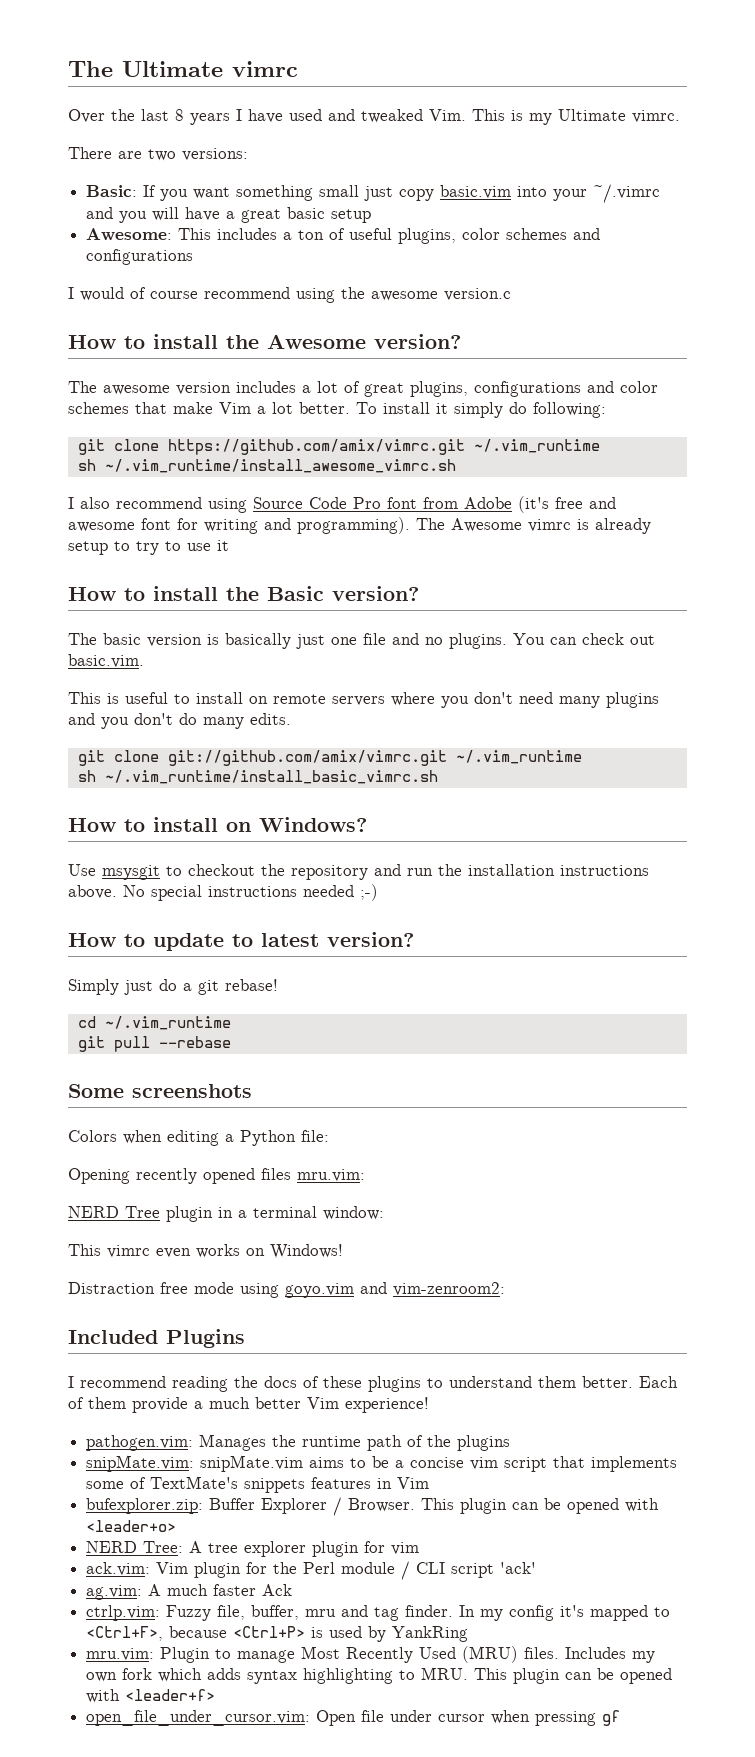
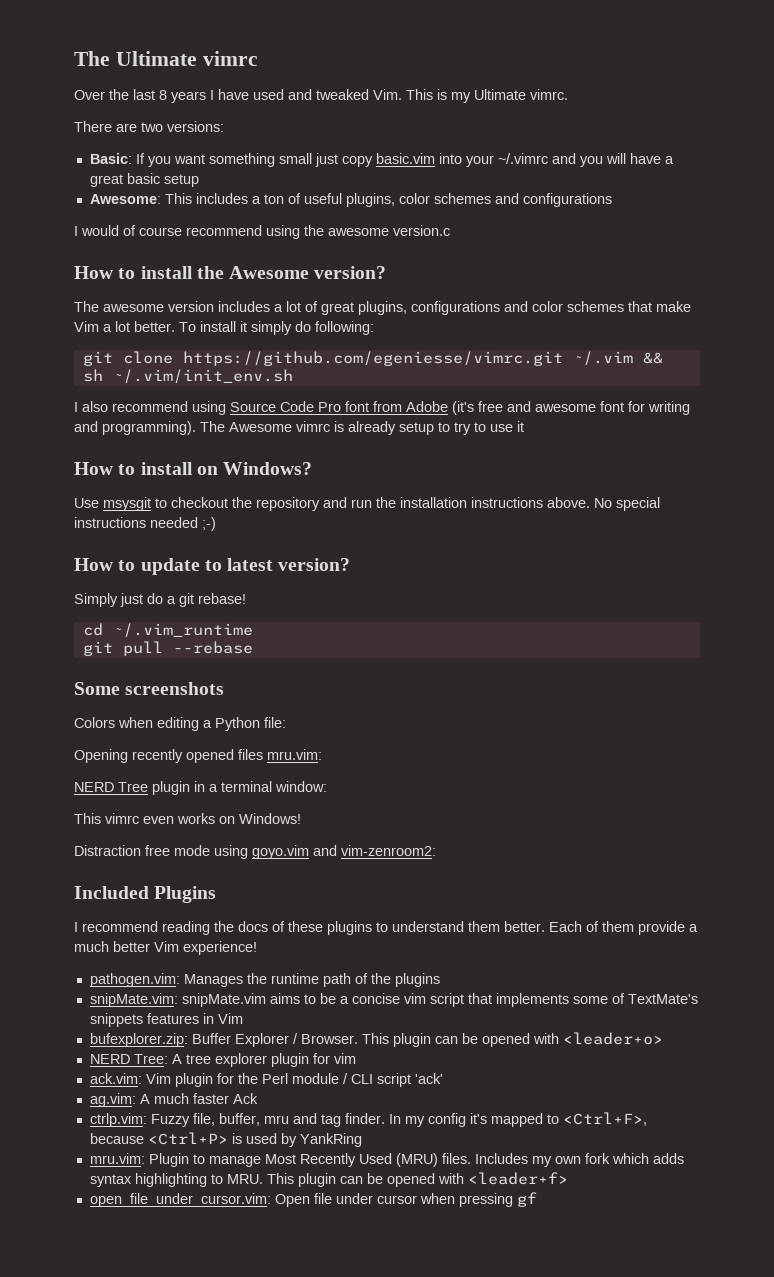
[167,439,600,455] [77,459,456,473] https://github.com/amix/vimrc.git ~/.vim_runtime // sh ~/.vim_runtime/install_awesome_vimrc.sh -> [182,351,663,366] [82,369,293,384] https://github.com/egeniesse/vimrc.git ~/.vim && sh ~/.vim/init_env.sh
[68,586,419,601] [68,633,655,649] [68,654,144,668] [68,692,659,708] [68,713,291,729] [77,750,582,766] [77,770,438,784] // How to install the Basic version? // The basic version is basically just one file and no plugins. You can check out basic.vim. // This is useful to install on remote servers where you don't need many plugins and you don't do many edits. // git clone git://github.com/amix/vimrc.git ~/.vim_runtime // sh ~/.vim_runtime/install_basic_vimrc.sh -> (524, 426) none

